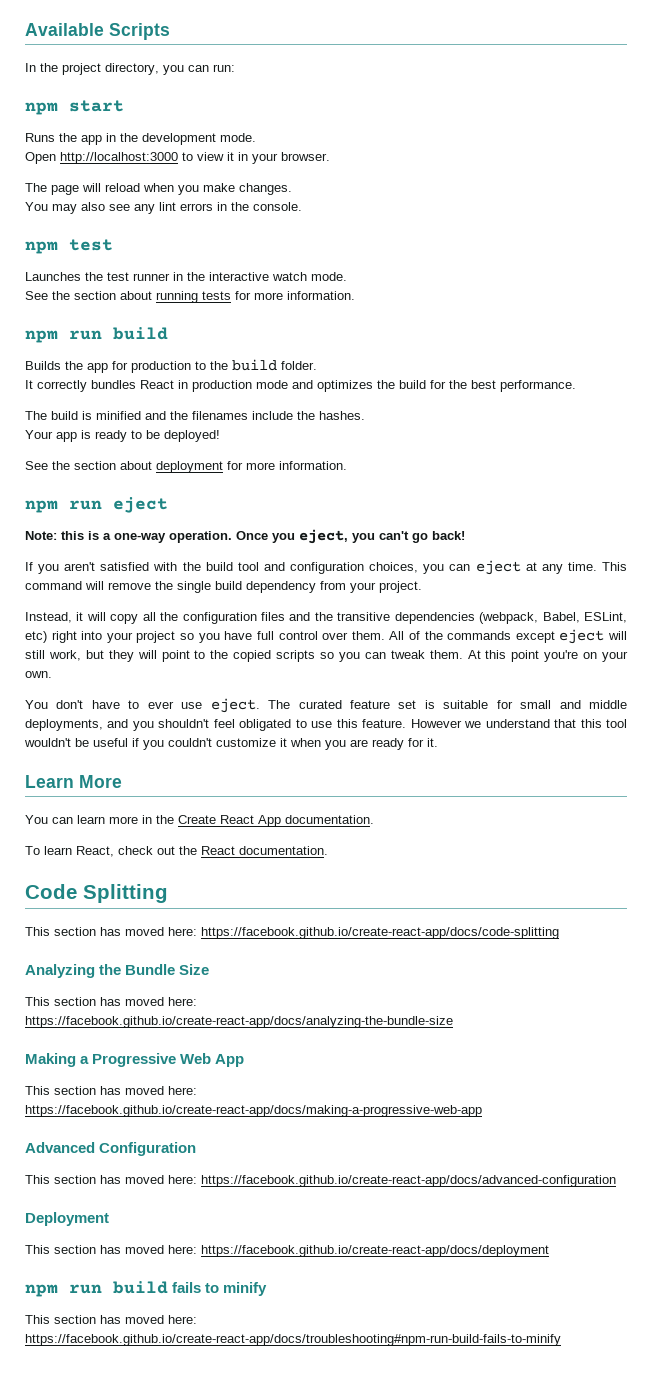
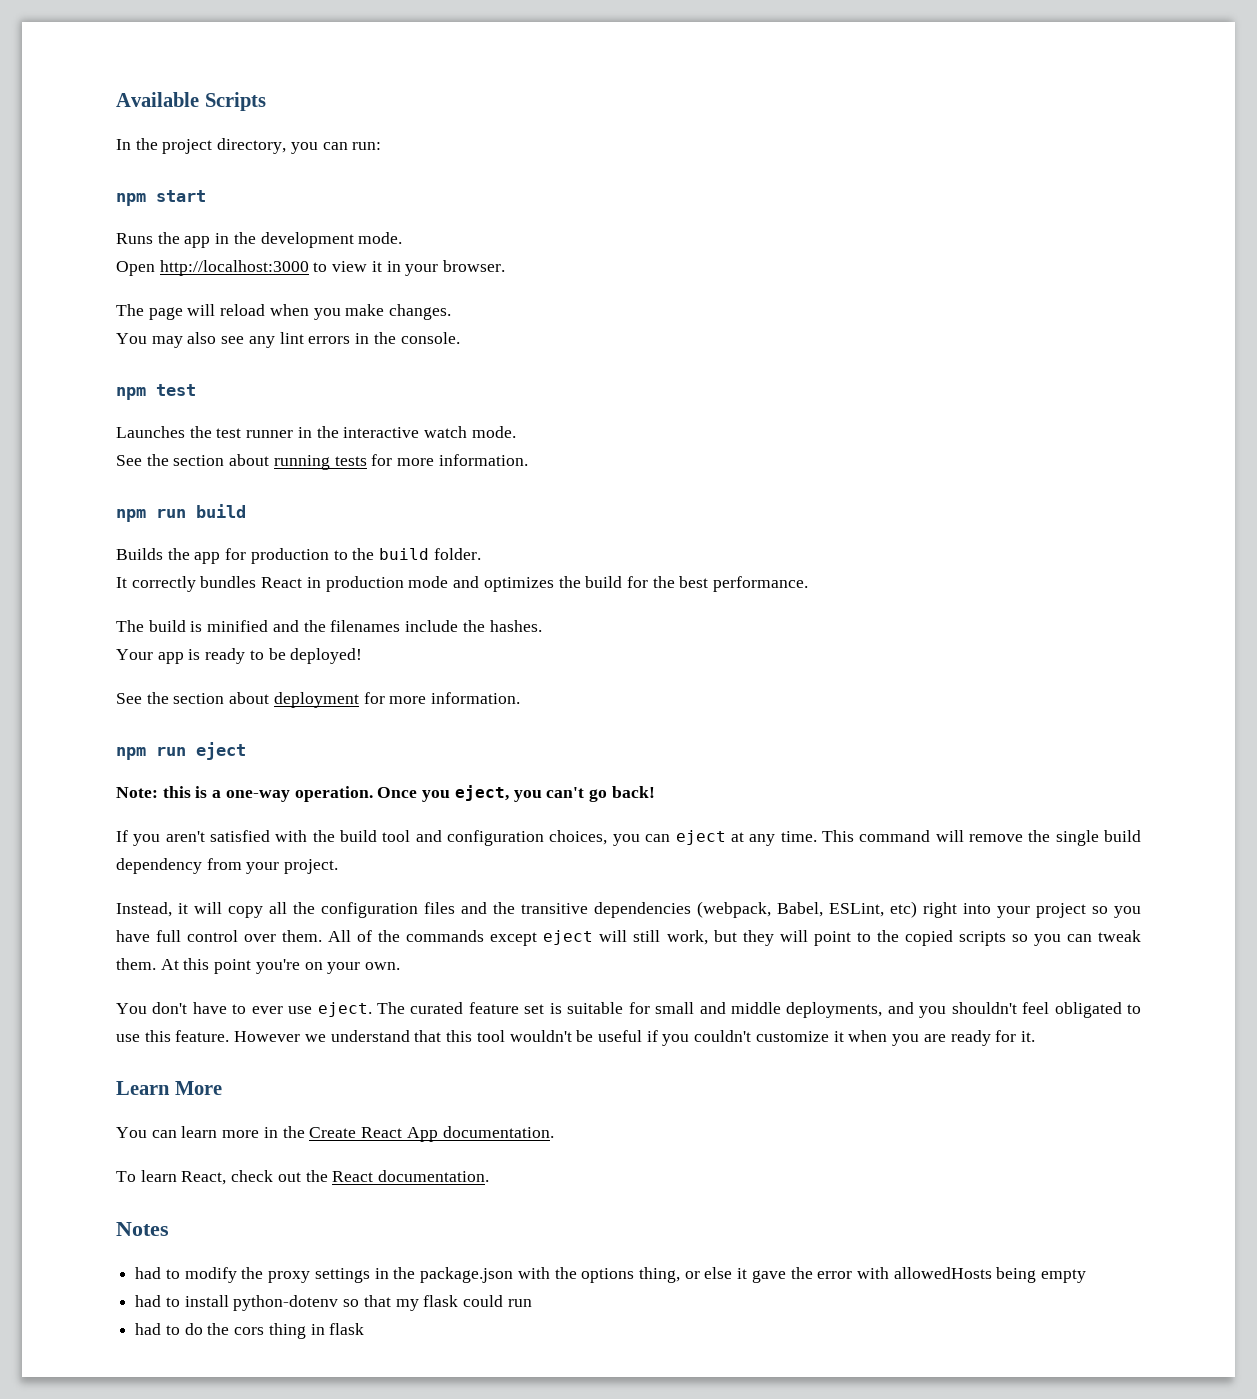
[25,884,168,903] [25,927,559,939] [25,964,210,978] [25,997,197,1006] [25,1016,453,1028] [25,1053,245,1067] [25,1086,197,1095] [25,1105,482,1117] [25,1142,197,1156] [25,1175,616,1187] [25,1212,109,1226] [25,1245,549,1257] [25,1281,268,1297] [25,1315,197,1324] [25,1334,561,1346] Code Splitting // This section has moved here: https://facebook.github.io/create-react-app/docs/code-splitting // Analyzing the Bundle Size // This section has moved here: https://facebook.github.io/create-react-app/docs/analyzing-the-bundle-size // Making a Progressive Web App // This section has moved here: https://facebook.github.io/create-react-app/docs/making-a-progressive-web-app // Advanced Configuration // This section has moved here: https://facebook.github.io/create-react-app/docs/advanced-configuration // Deployment // This section has moved here: https://facebook.github.io/create-react-app/docs/deployment // npm run build fails to minify // This section has moved here: https://facebook.github.io/create-react-app/docs/troubleshooting#npm-run-build-fails-to-minify -> [116,1222,169,1236] [135,1267,1087,1283] [135,1295,532,1311] [135,1323,365,1339] Notes // had to modify the proxy settings in the package.json with the options thing, or else it gave the error with allowedHosts being empty // had to install python-dotenv so that my flask could run // had to do the cors thing in flask

